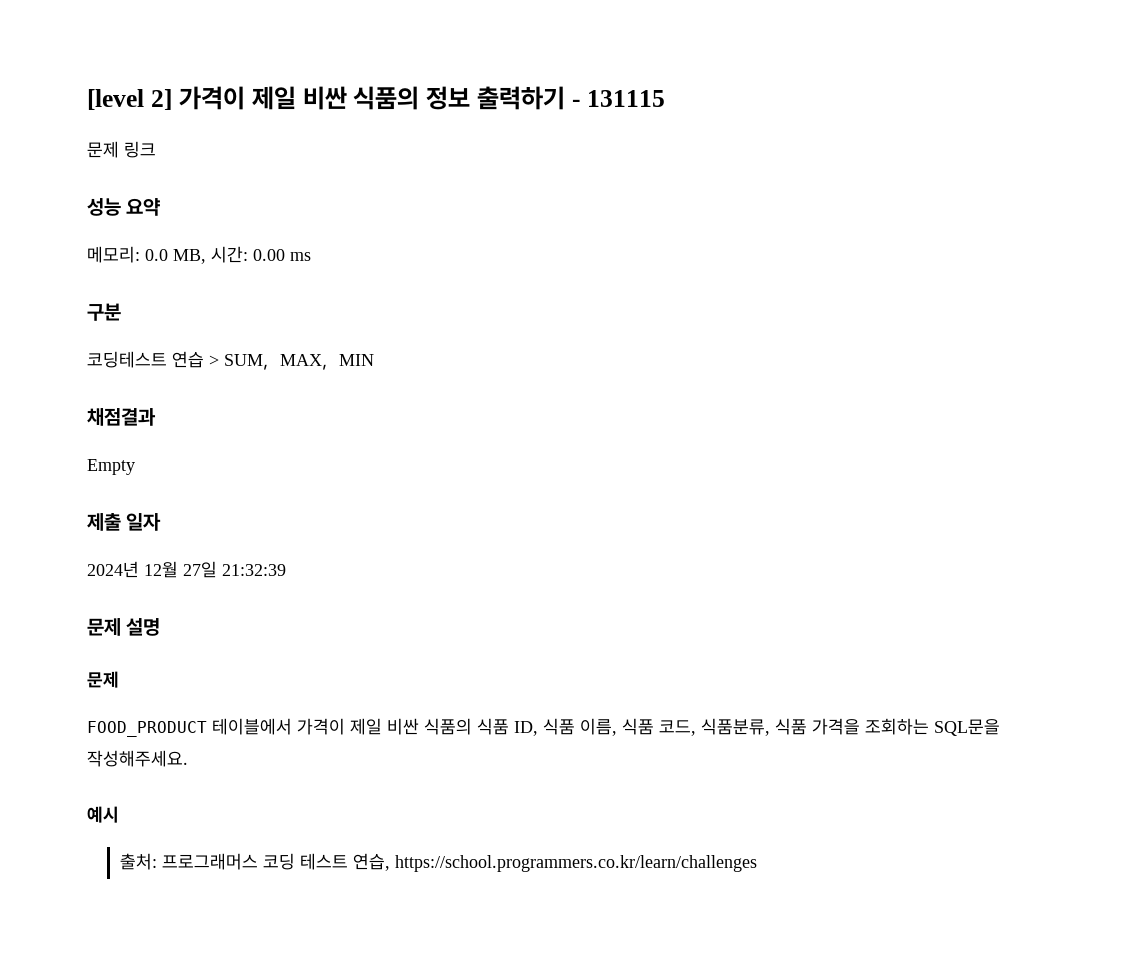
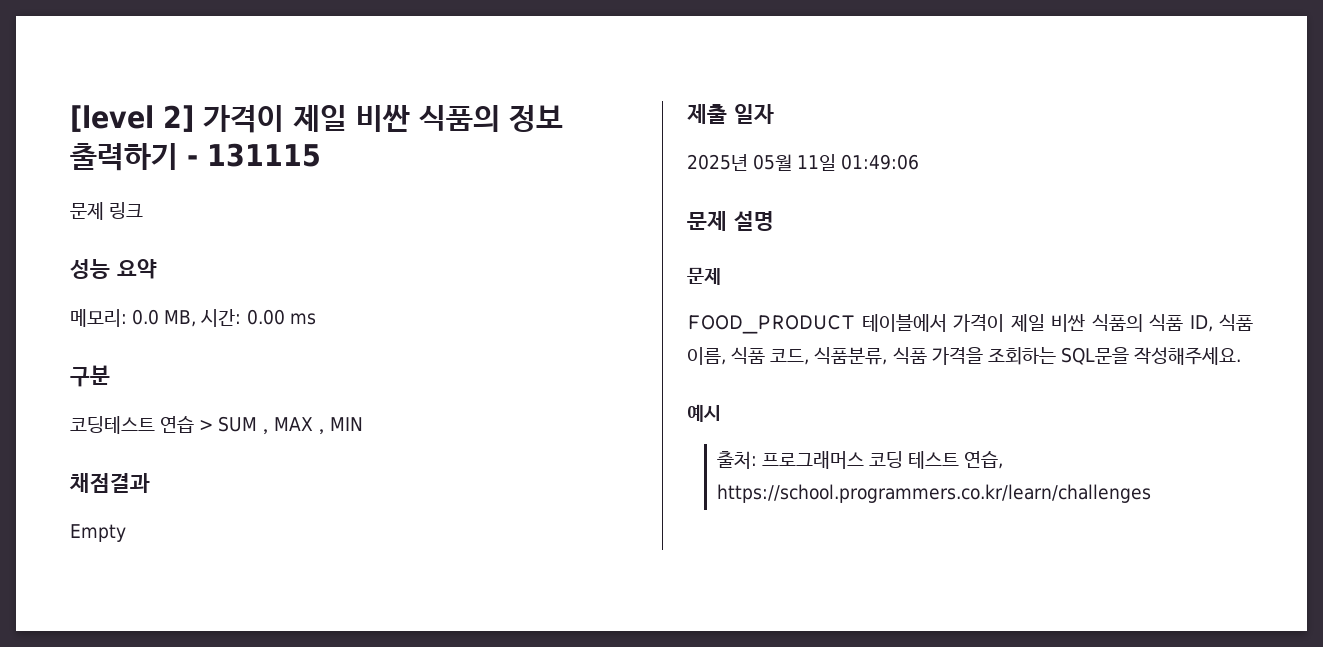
[87,561,286,578] 2024년 12월 27일 21:32:39 -> [687,154,920,171] 2025년 05월 11일 01:49:06

